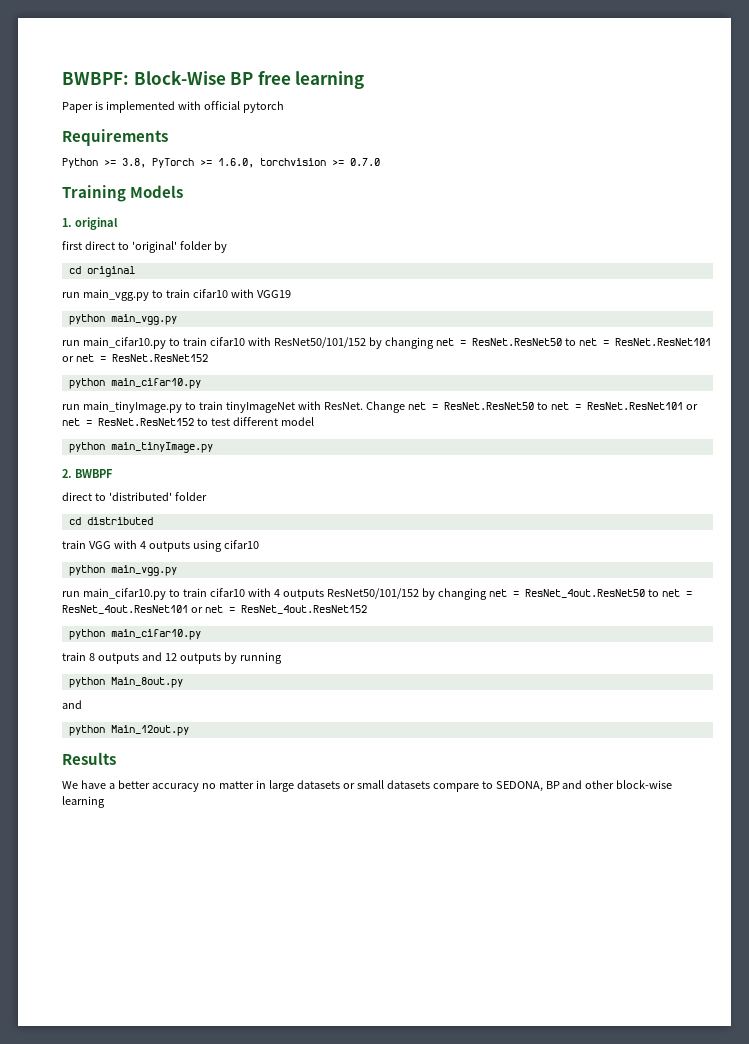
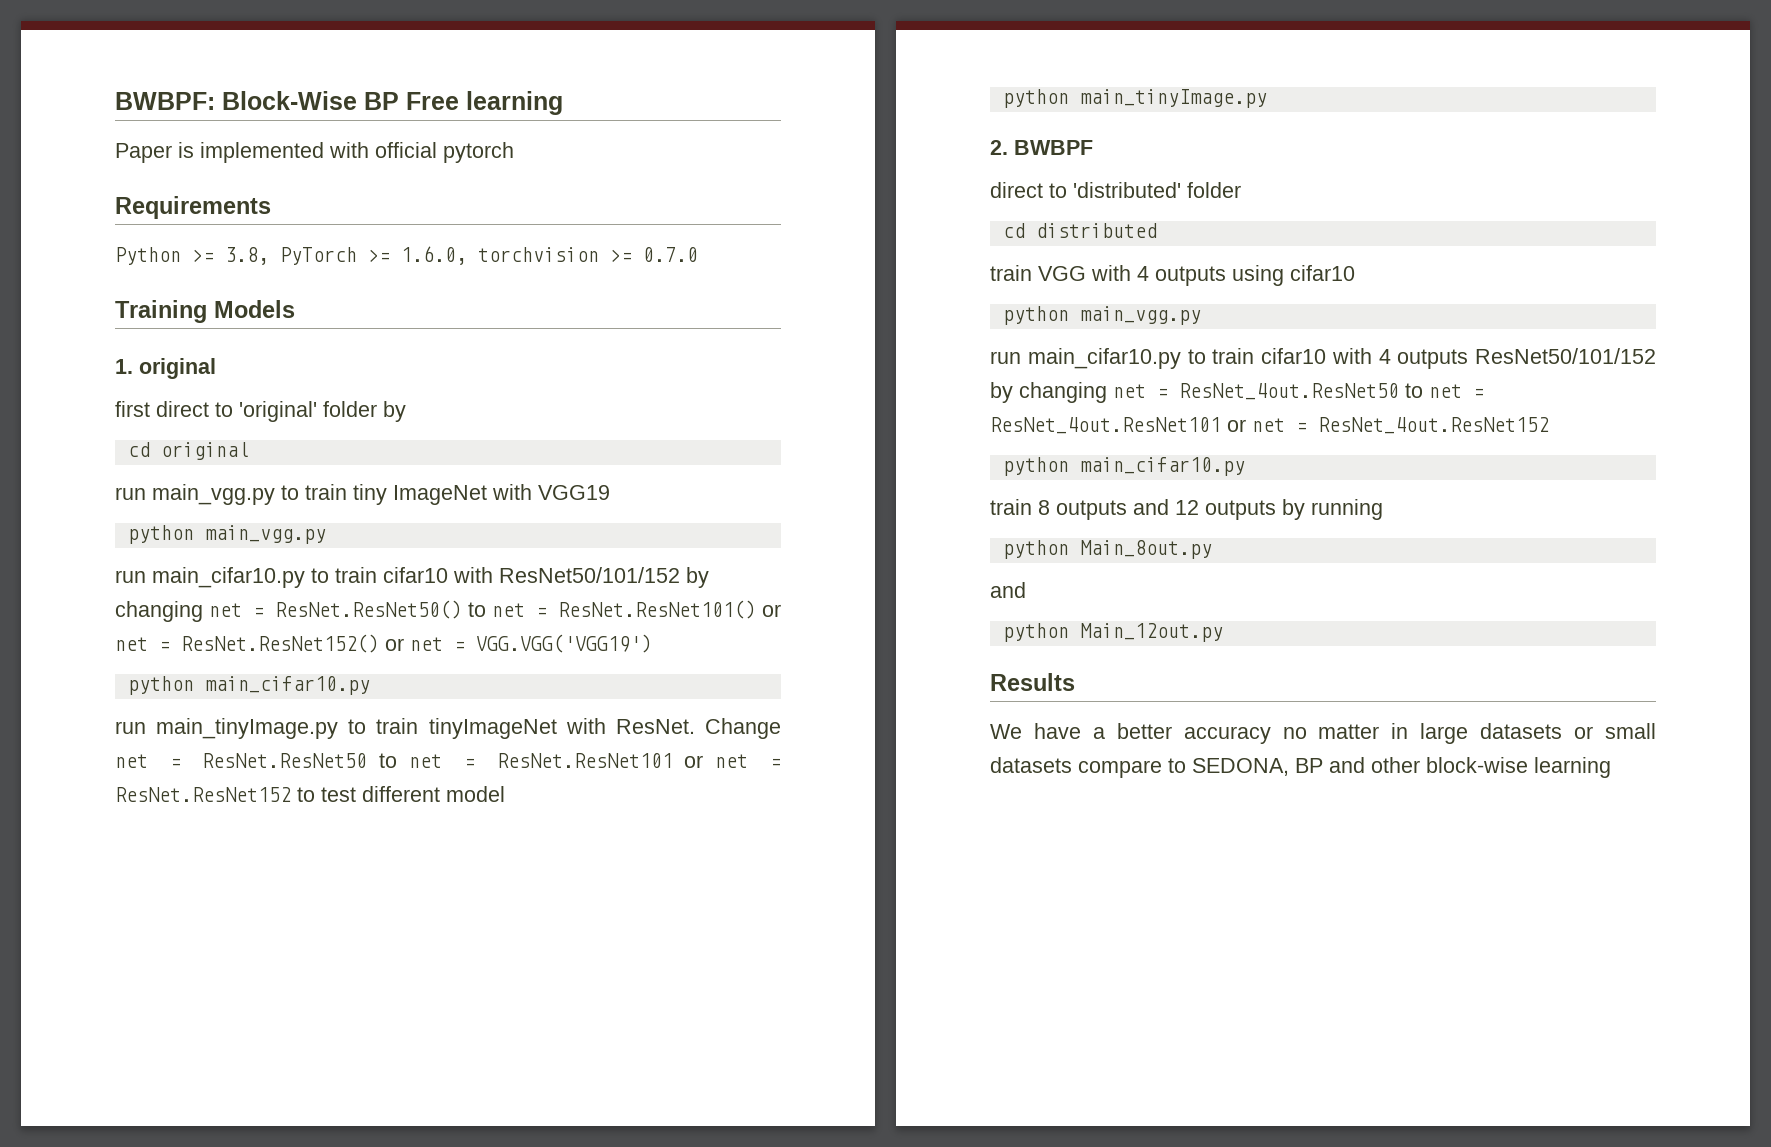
[257,71,291,85] free -> [406,92,459,110] Free
[192,289,228,298] cifar10 -> [353,484,487,505] tiny ImageNet
[471,338,711,346] [62,354,208,362] ResNet.ResNet50 to net = ResNet.ResNet101 or net = ResNet.ResNet152 -> [275,600,781,619] [115,634,652,653] ResNet.ResNet50() to net = ResNet.ResNet101() or net = ResNet.ResNet152() or net = VGG.VGG('VGG19')

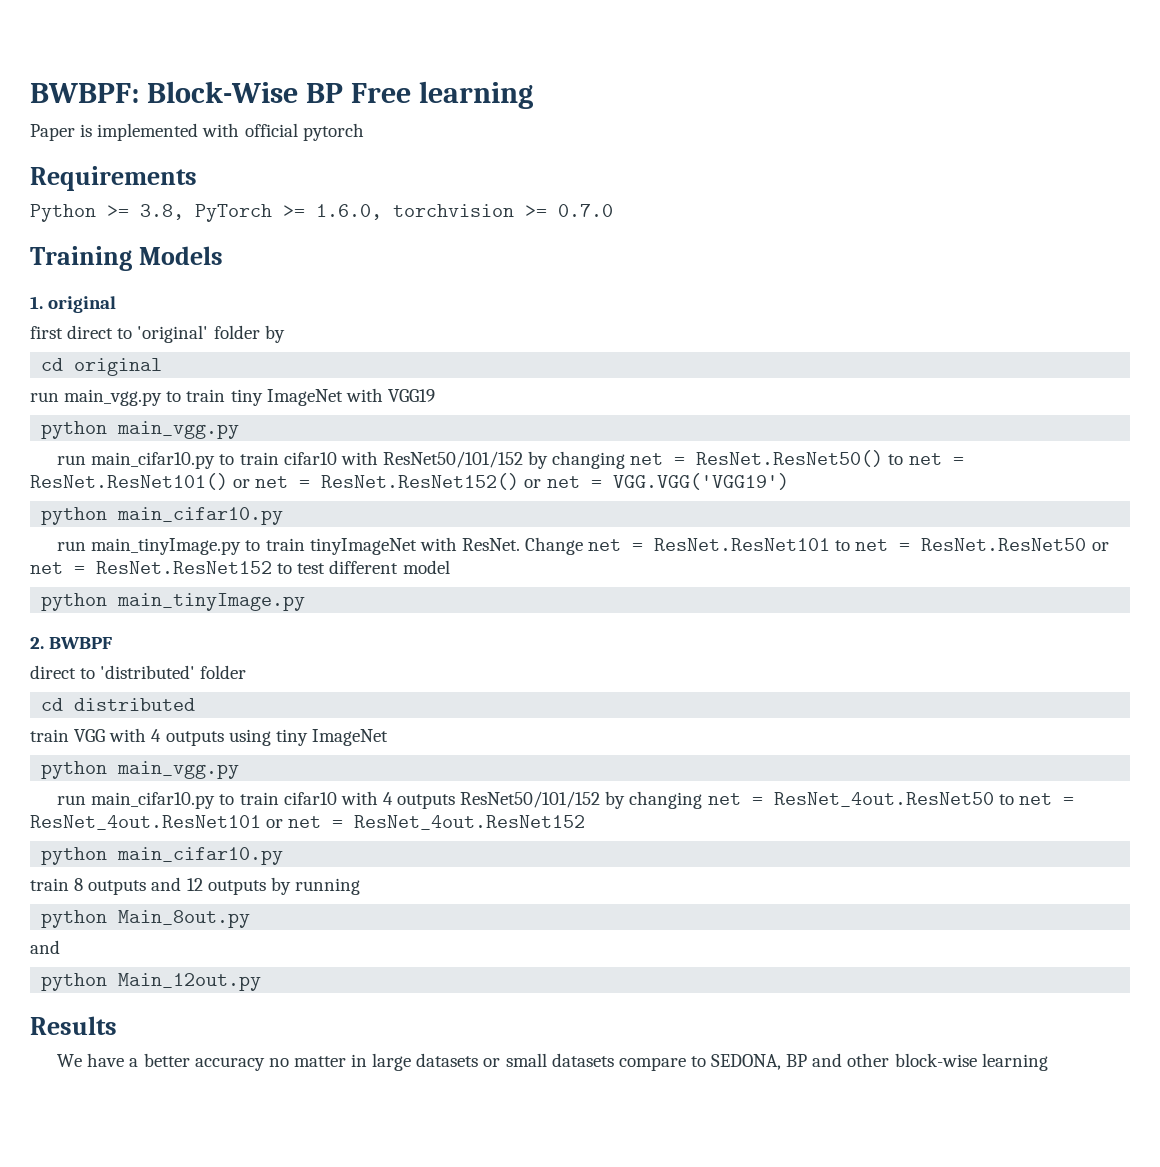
[202,753,673,768] ResNet.ResNet50 to net = ResNet.ResNet101 -> [654,538,1087,551] ResNet.ResNet101 to net = ResNet.ResNet50
[1290,265,1355,281] cifar10 -> [275,729,388,746] tiny ImageNet

